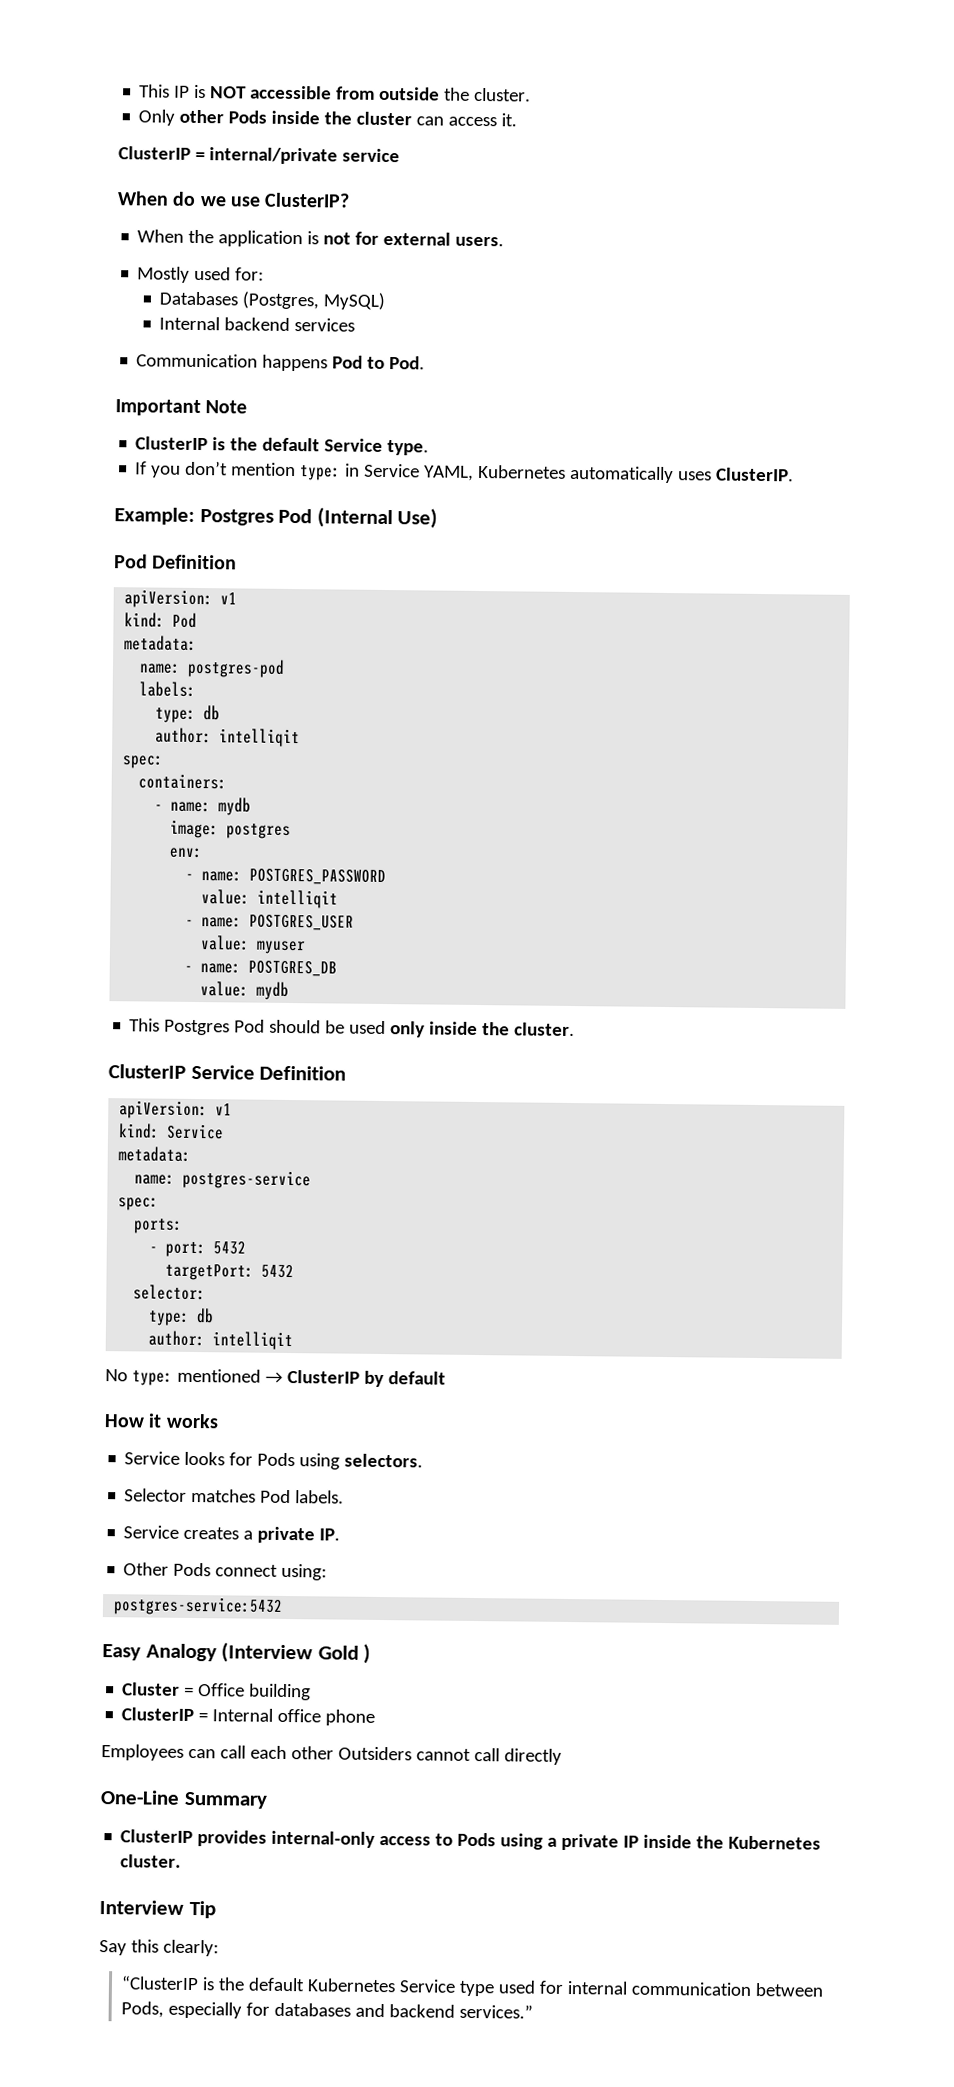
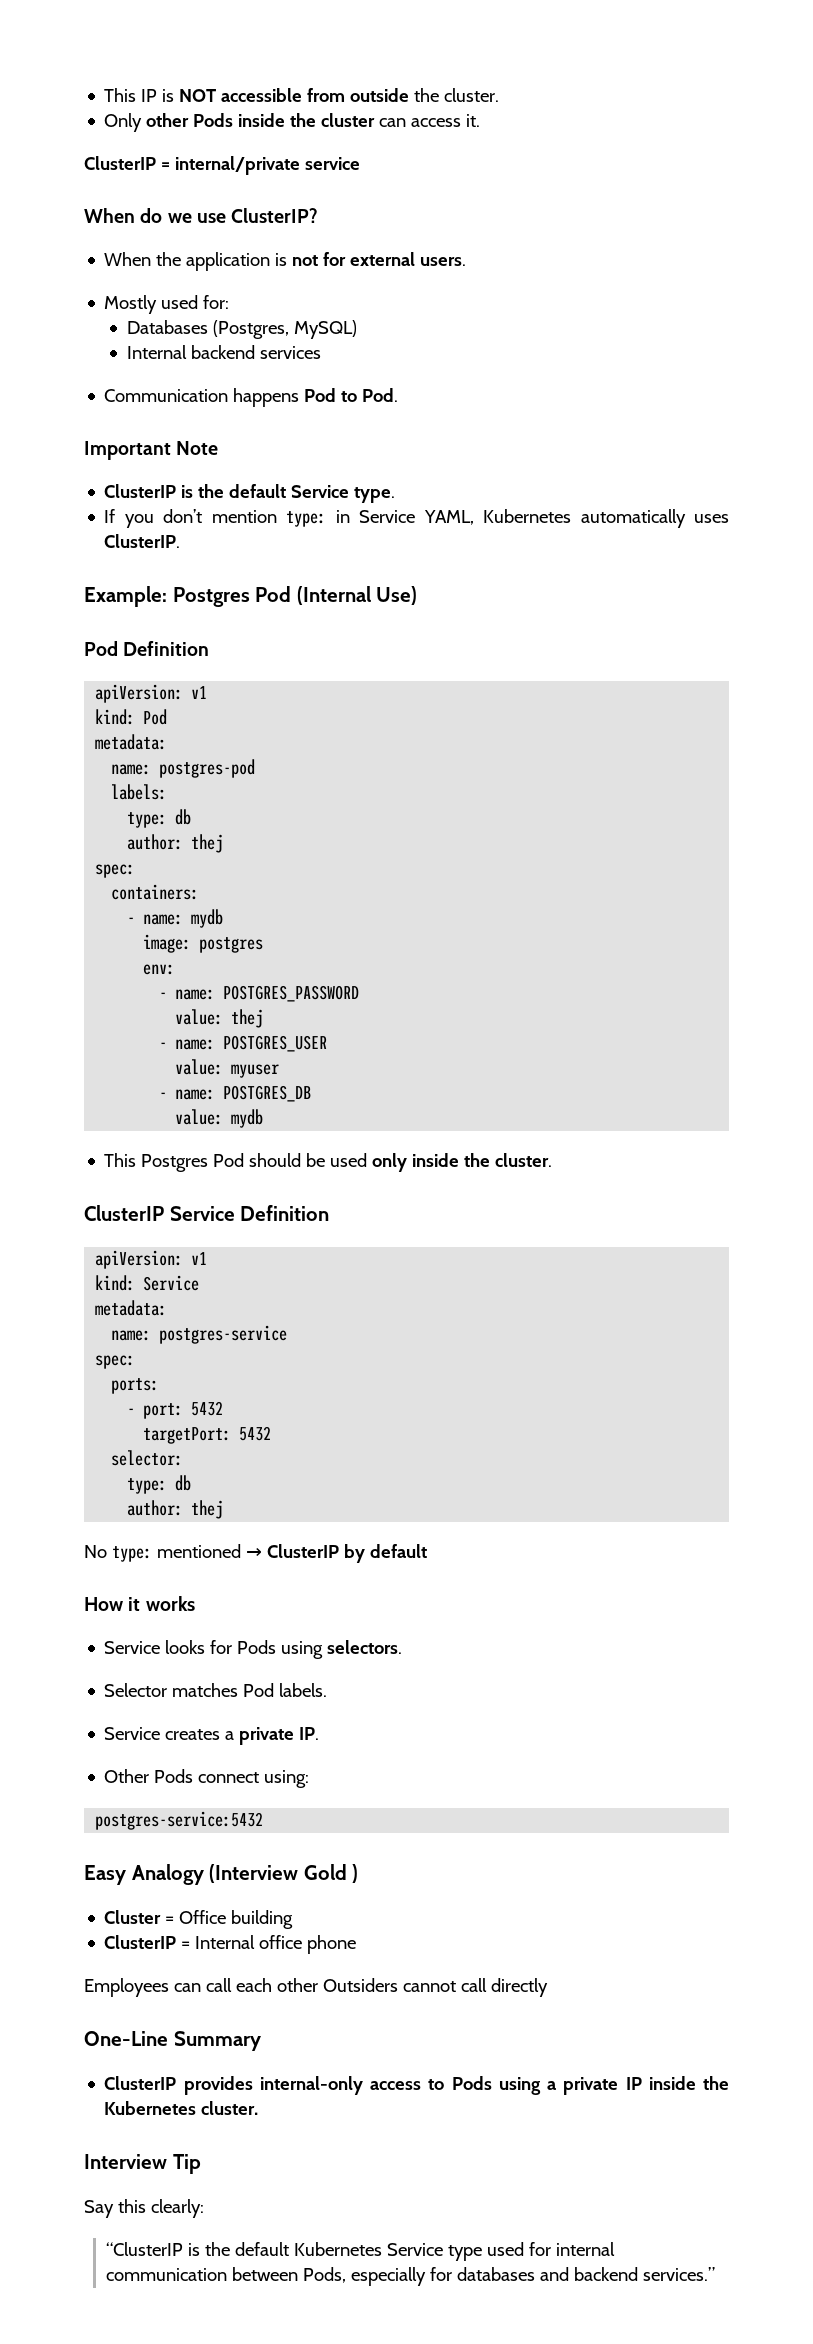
[219,728,301,748] intelliqit -> [191,834,224,853] thej
[257,889,339,909] intelliqit -> [231,1009,264,1028] thej
[212,1331,294,1351] intelliqit -> [191,1500,224,1519] thej

